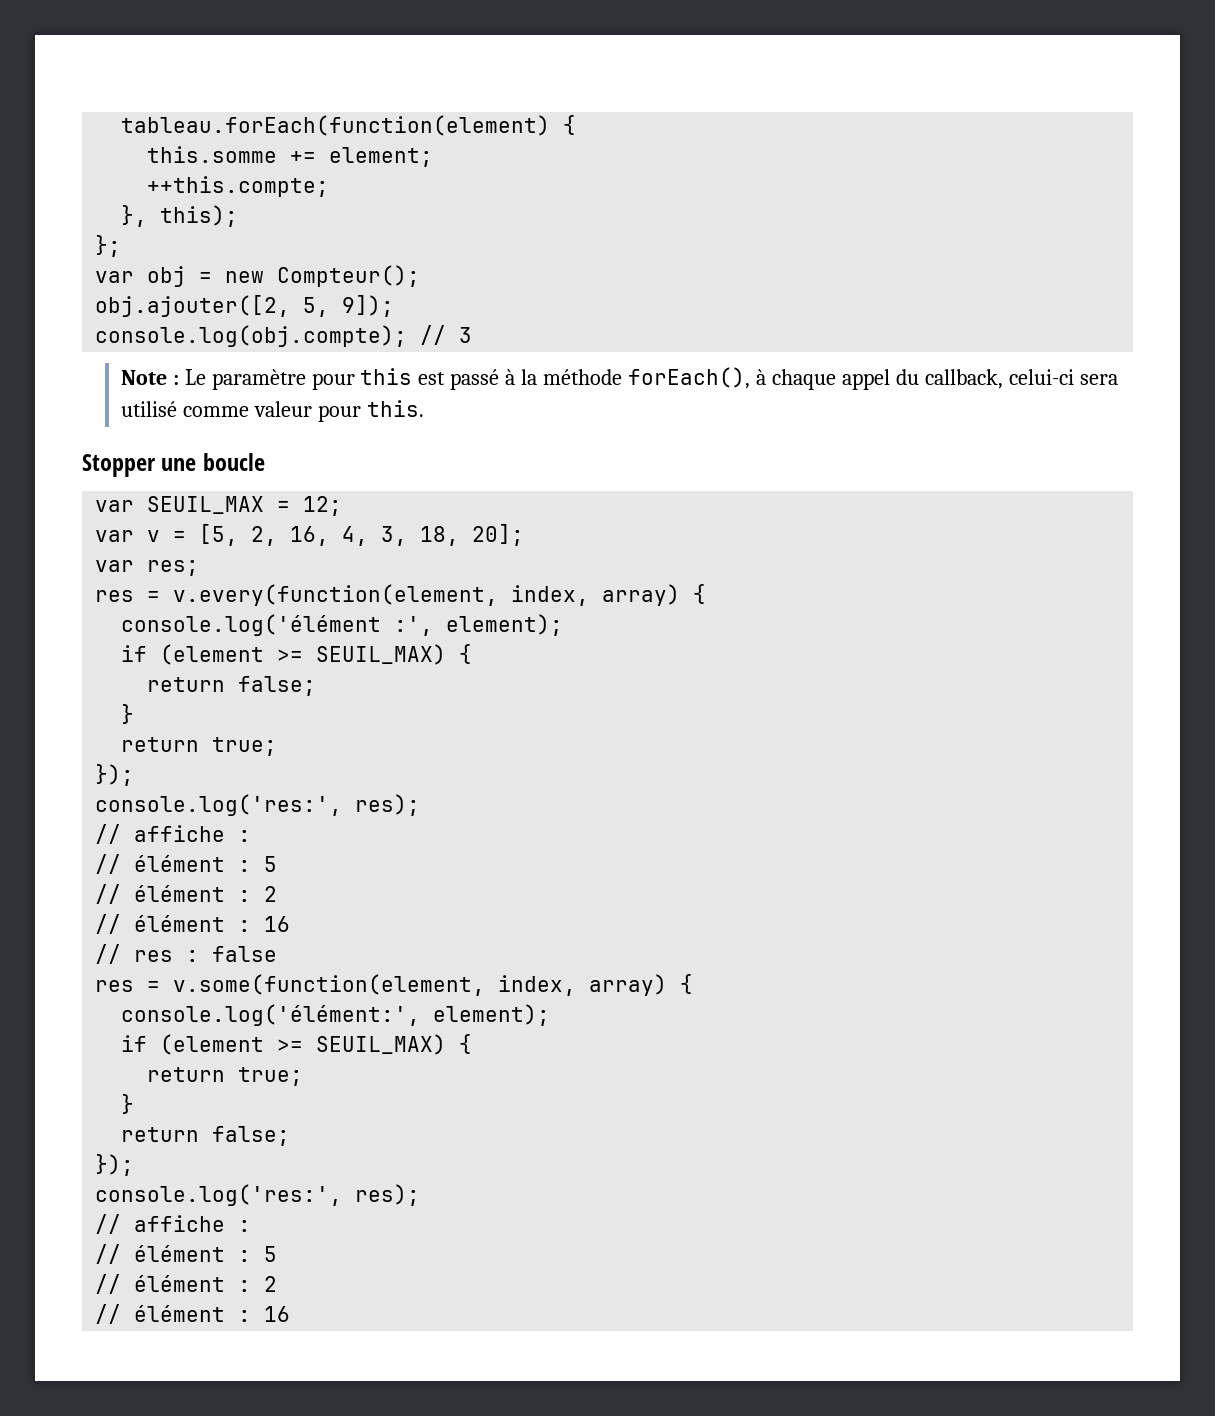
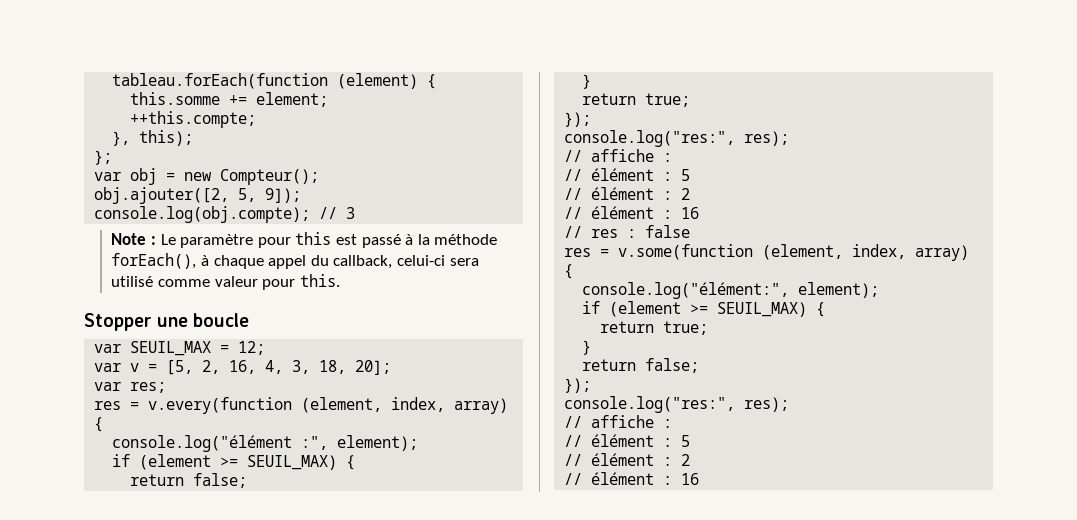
[121,115,551,136] tableau.forEach(function(element) -> [112,73,419,89] tableau.forEach(function (element)
[173,584,707,606] [121,614,434,636] v.every(function(element, index, array) { // console.log('élément :', -> [148,397,509,414] [94,417,104,432] [112,435,329,452] v.every(function (element, index, array) { // console.log("élément :",
[95,794,343,816] console.log('res:', -> [564,130,736,147] console.log("res:",
[173,974,694,996] [121,1004,421,1026] v.some(function(element, index, array) { // console.log('élément:', -> [618,244,970,261] [564,264,574,279] [582,282,790,299] v.some(function (element, index, array) { // console.log("élément:",
[95,1184,343,1206] console.log('res:', -> [564,396,736,413] console.log("res:",

